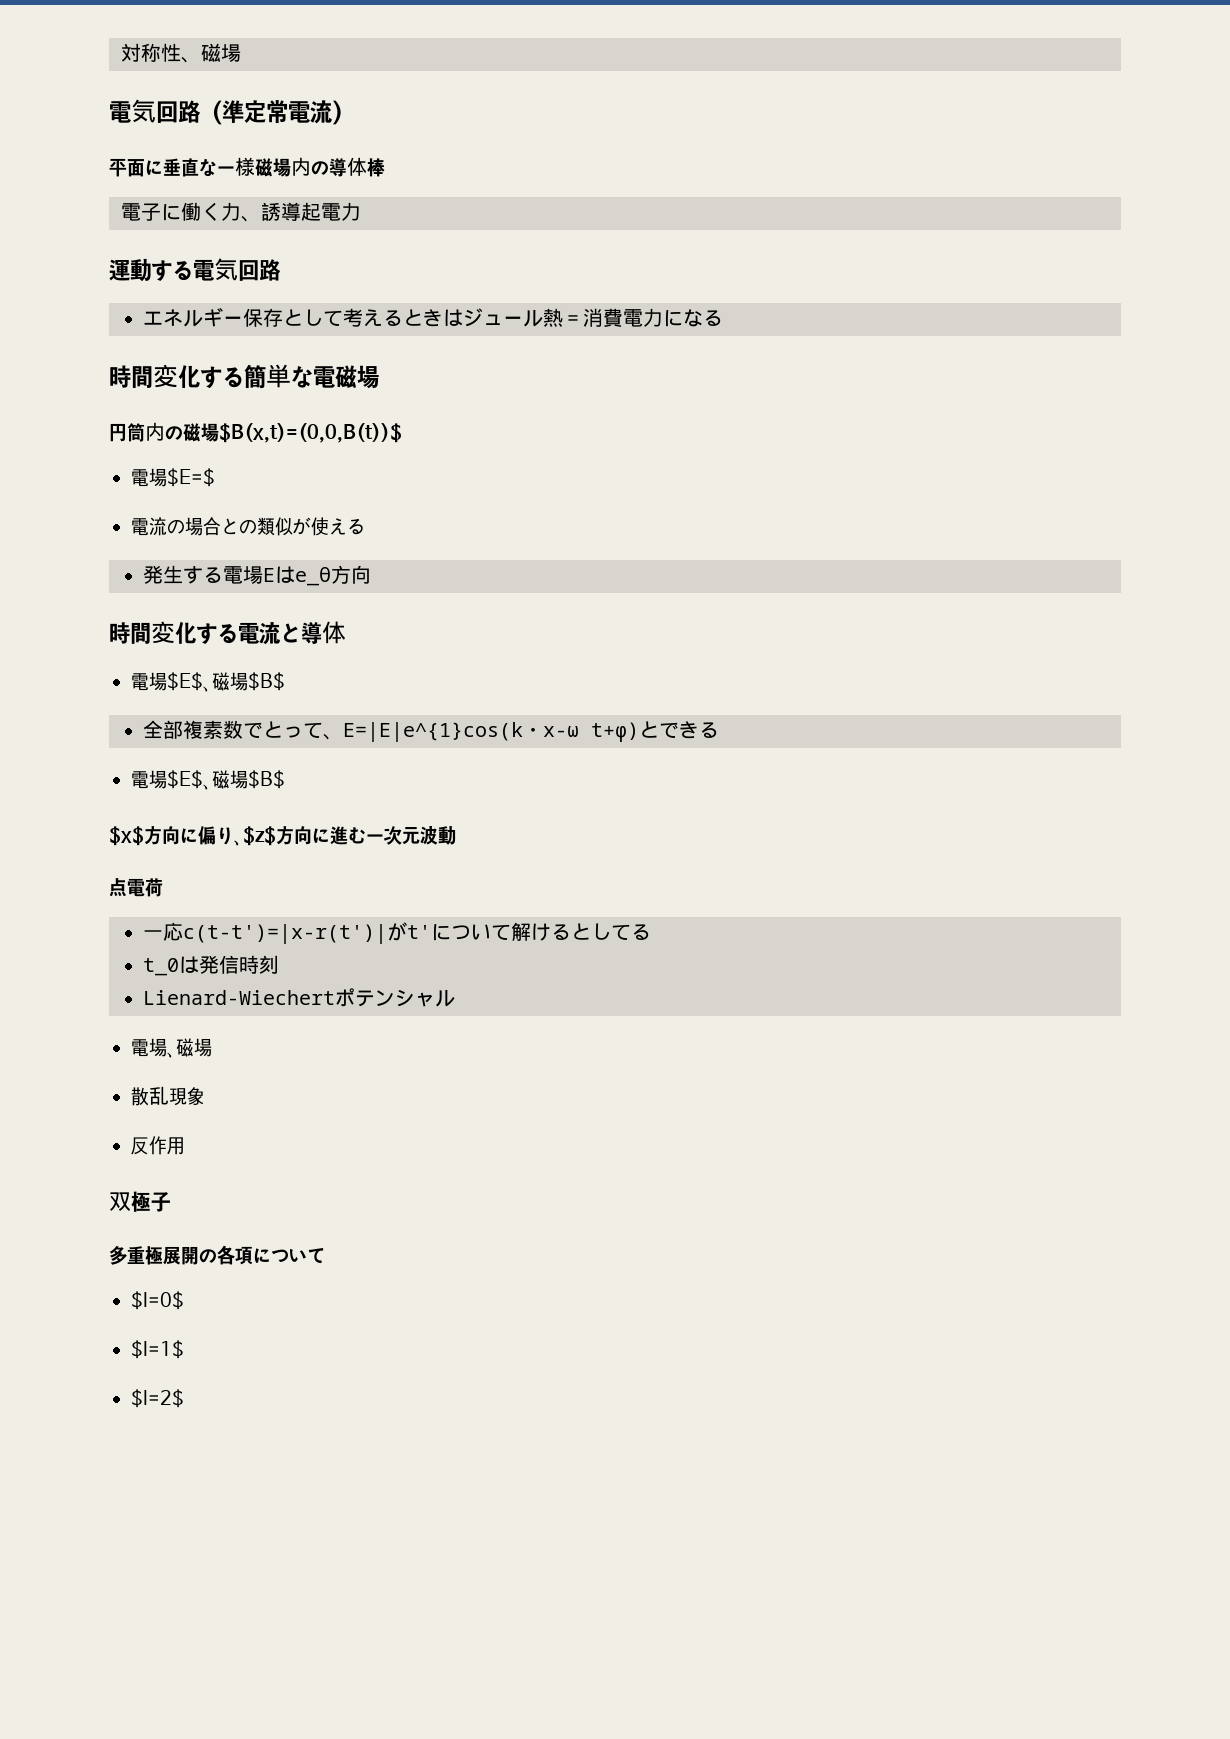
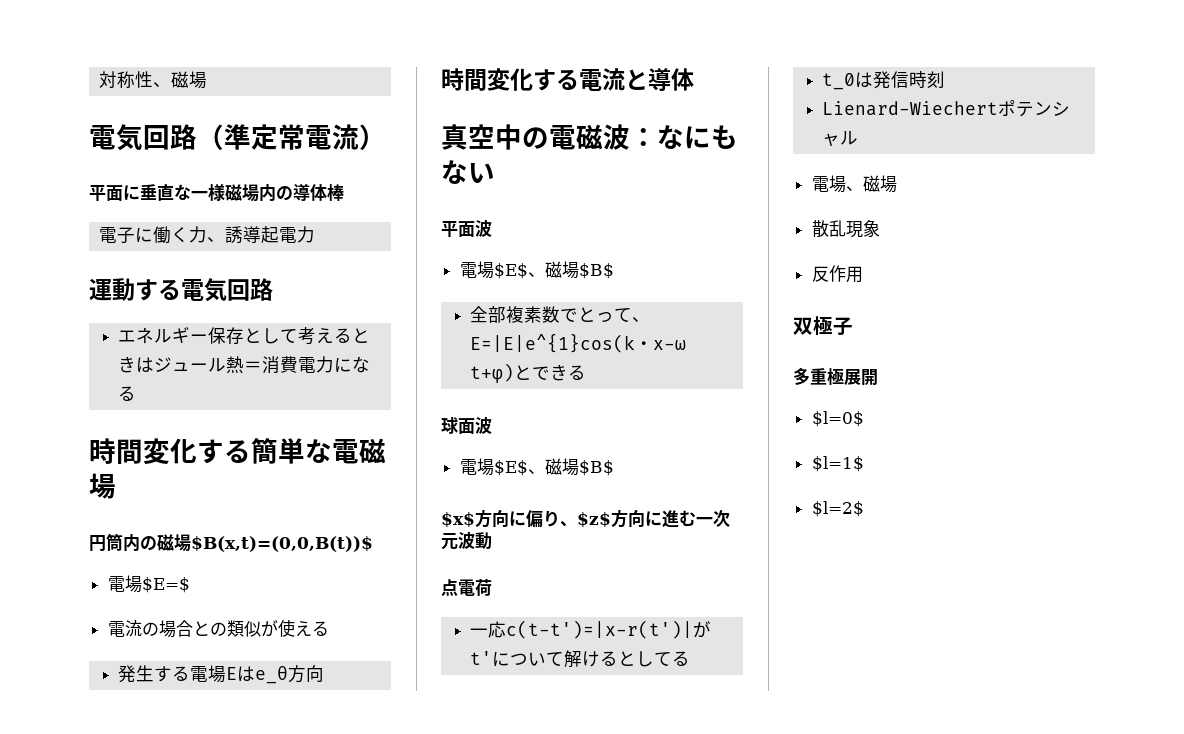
(346, 632) none -> [441,124,738,150] [441,160,495,184] [441,219,492,237] // 真空中の電磁波：なにもない // 平面波
(719, 730) none -> [441,416,492,434] // 球面波
[199,1245,325,1265] の各項について -> (878, 377) none

